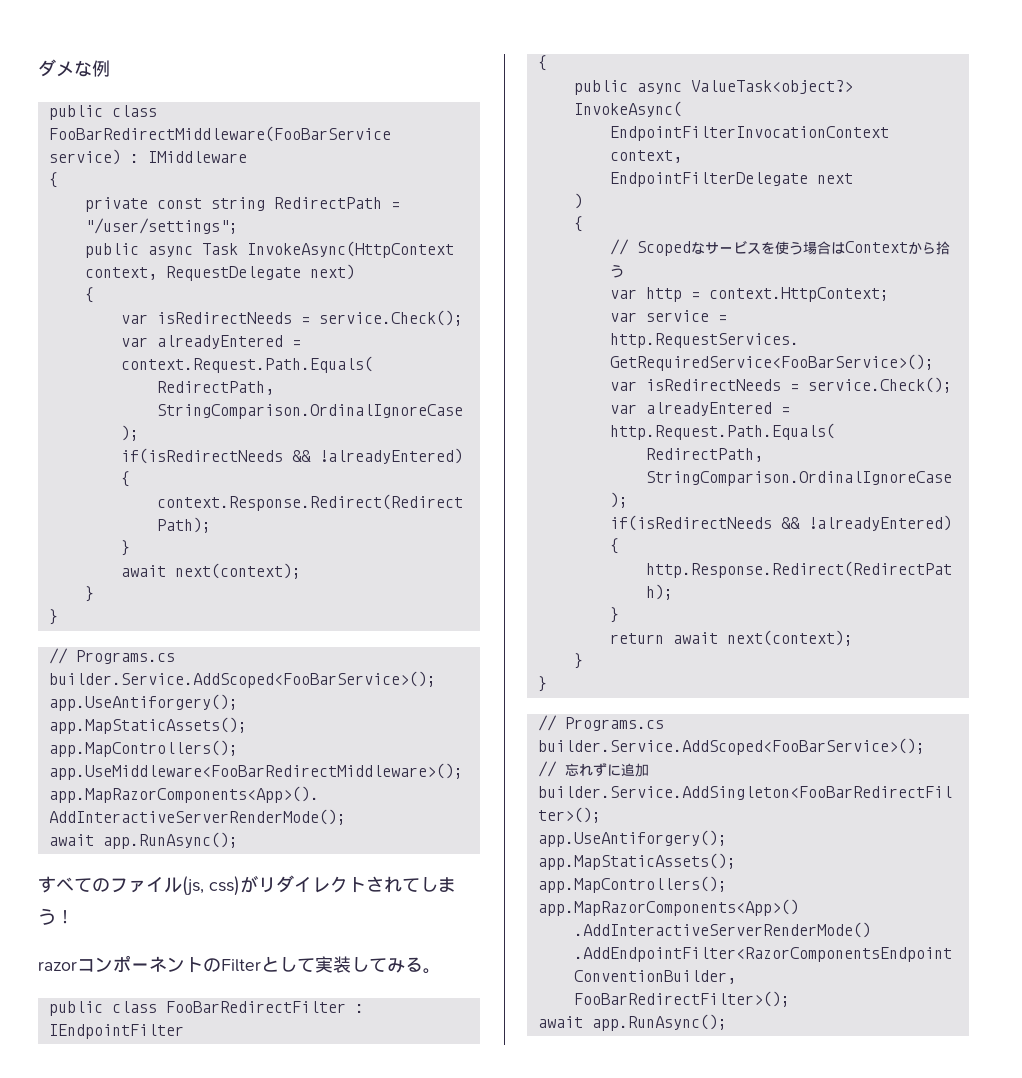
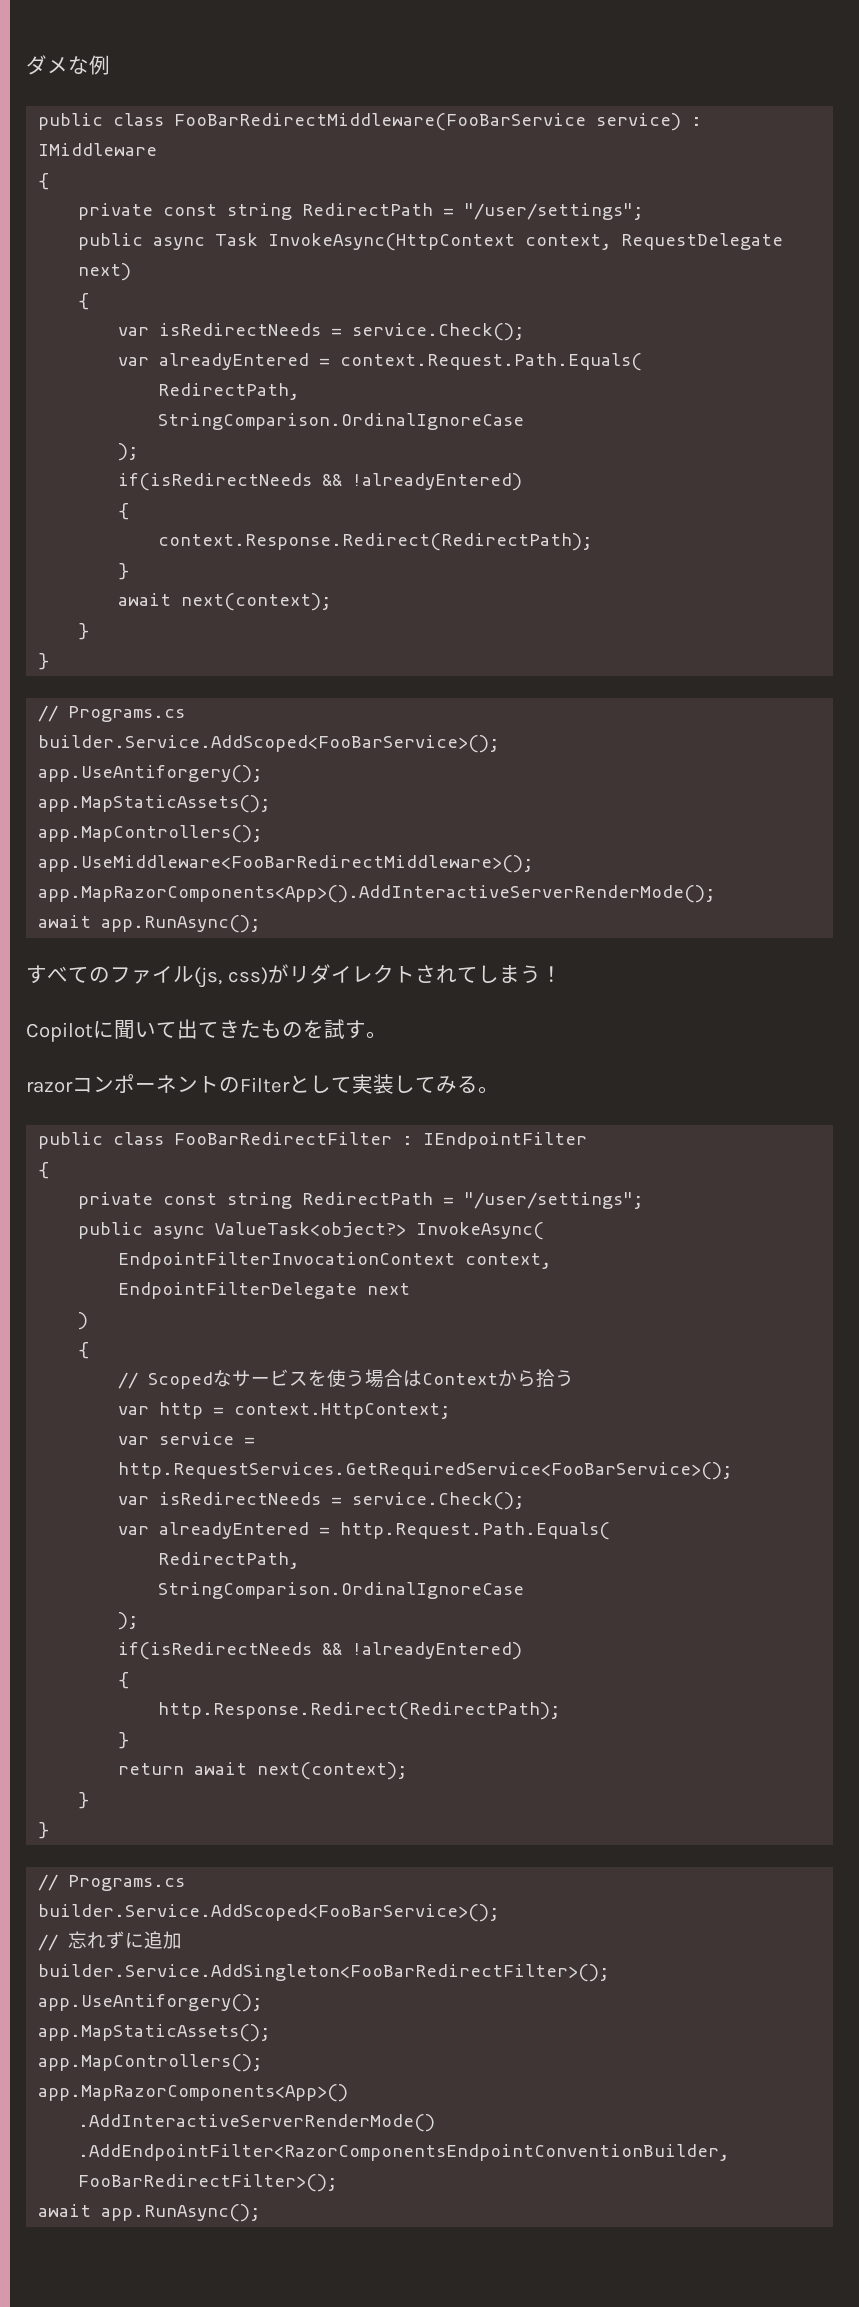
(74, 917) none -> [26,1019,387,1042] // Copilotに聞いて出てきたものを試す。
(547, 63) none -> [78,1192,644,1209] // private const string RedirectPath = "/user/settings";

